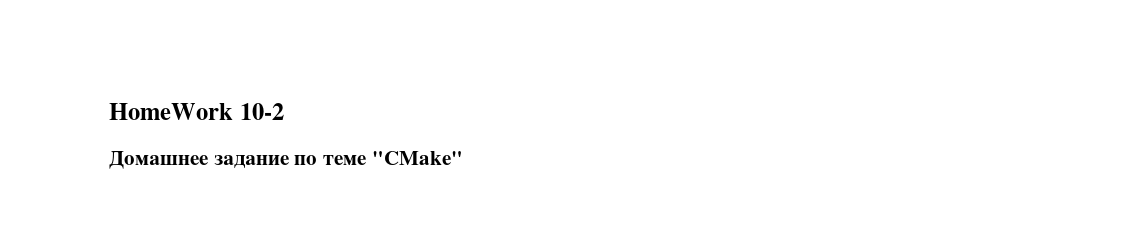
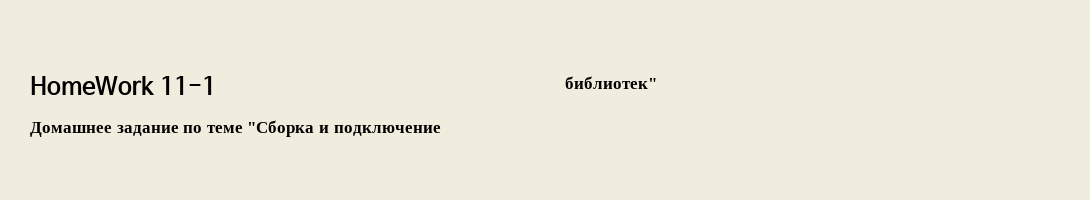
[239,103,284,120] 10-2 -> [160,76,217,95] 11-1
[371,151,463,165] "CMake" -> [247,120,441,137] [565,76,657,89] "Сборка и подключение библиотек"

